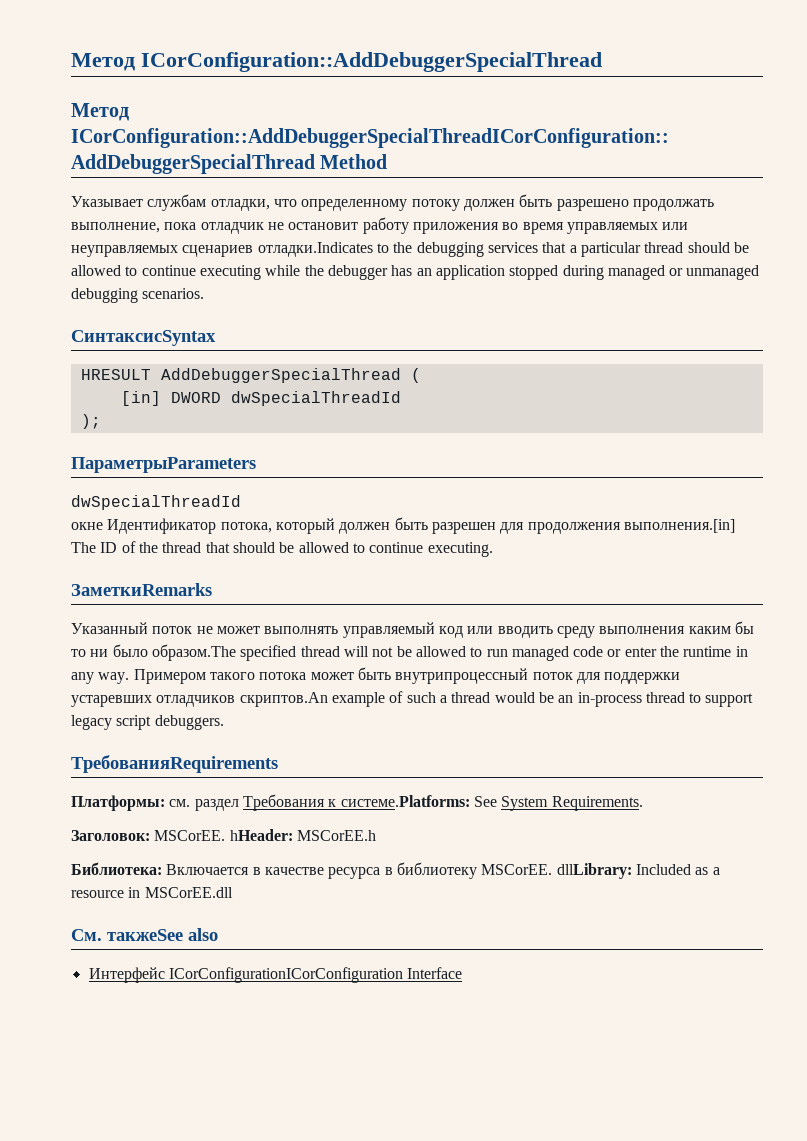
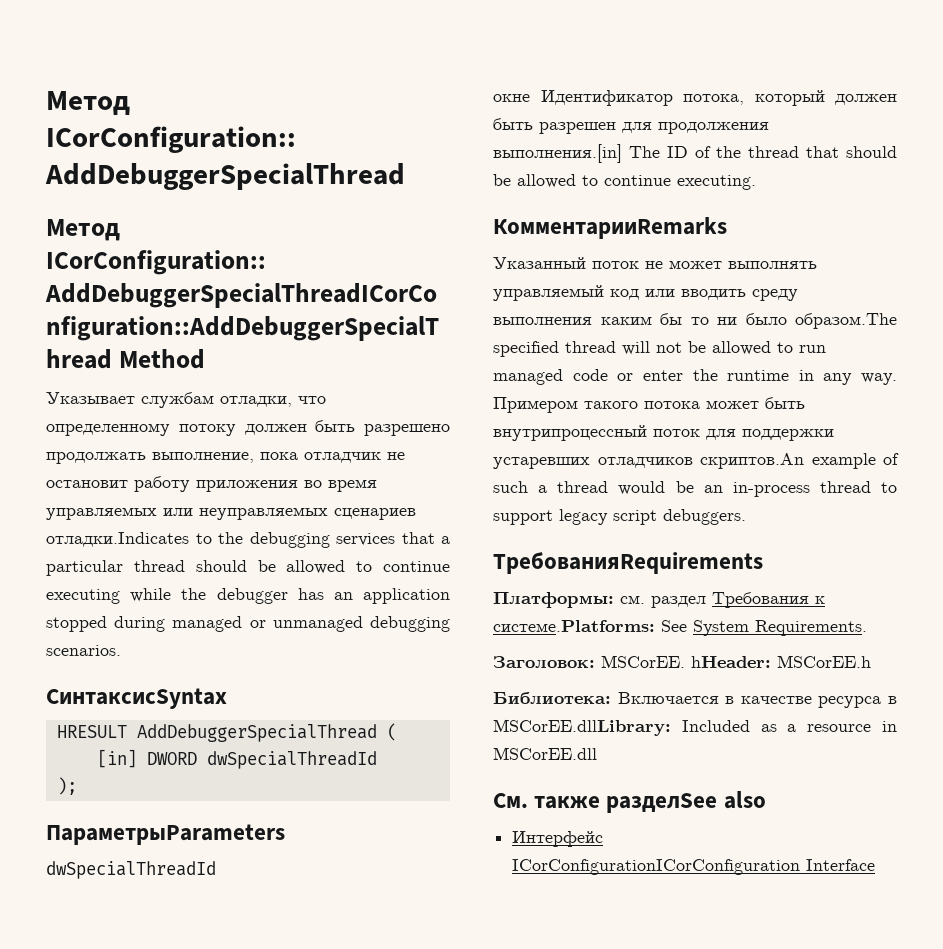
[71,583,212,596] ЗаметкиRemarks -> [493,217,727,239] КомментарииRemarks
[396,862,632,879] библиотеку MSCorEE. dllLibrary: -> [493,719,671,736] MSCorEE.dllLibrary:
[107,929,183,941] такжеSee -> [534,793,718,813] также разделSee

